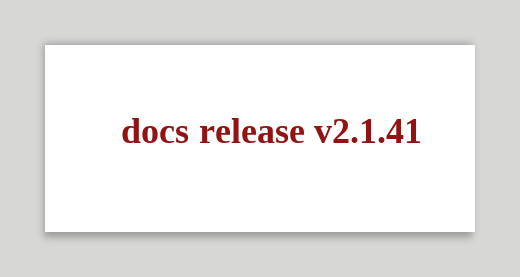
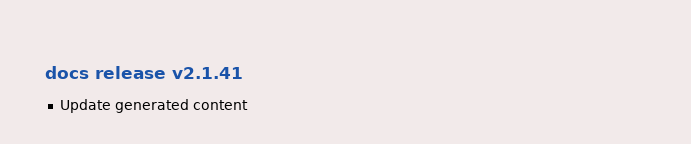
(423, 131) none -> [59,99,248,113] // Update generated content

